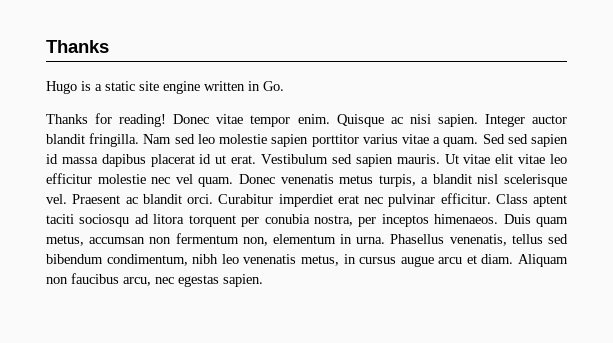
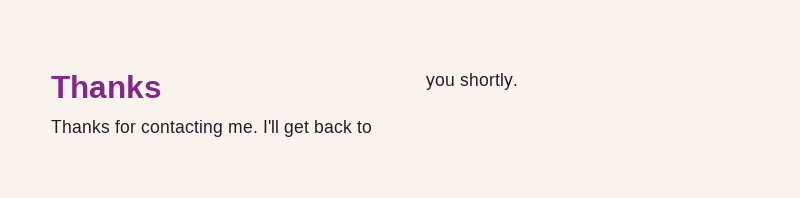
[46,81,284,94] [46,113,567,127] [46,133,569,147] [46,154,568,167] [46,173,567,187] [46,193,567,207] [46,214,569,227] [46,233,568,246] [46,254,568,267] [46,273,263,287] Hugo is a static site engine written in Go. // Thanks for reading! Donec vitae tempor enim. Quisque ac nisi sapien. Integer auctor blandit fringilla. Nam sed leo molestie sapien porttitor varius vitae a quam. Sed sed sapien id massa dapibus placerat id ut erat. Vestibulum sed sapien mauris. Ut vitae elit vitae leo efficitur molestie nec vel quam. Donec venenatis metus turpis, a blandit nisl scelerisque vel. Praesent ac blandit orci. Curabitur imperdiet erat nec pulvinar efficitur. Class aptent taciti sociosqu ad litora torquent per conubia nostra, per inceptos himenaeos. Duis quam metus, accumsan non fermentum non, elementum in urna. Phasellus venenatis, tellus sed bibendum condimentum, nibh leo venenatis metus, in cursus augue arcu et diam. Aliquam non faucibus arcu, nec egestas sapien. -> [51,120,372,137] [426,73,518,90] Thanks for contacting me. I'll get back to you shortly.

